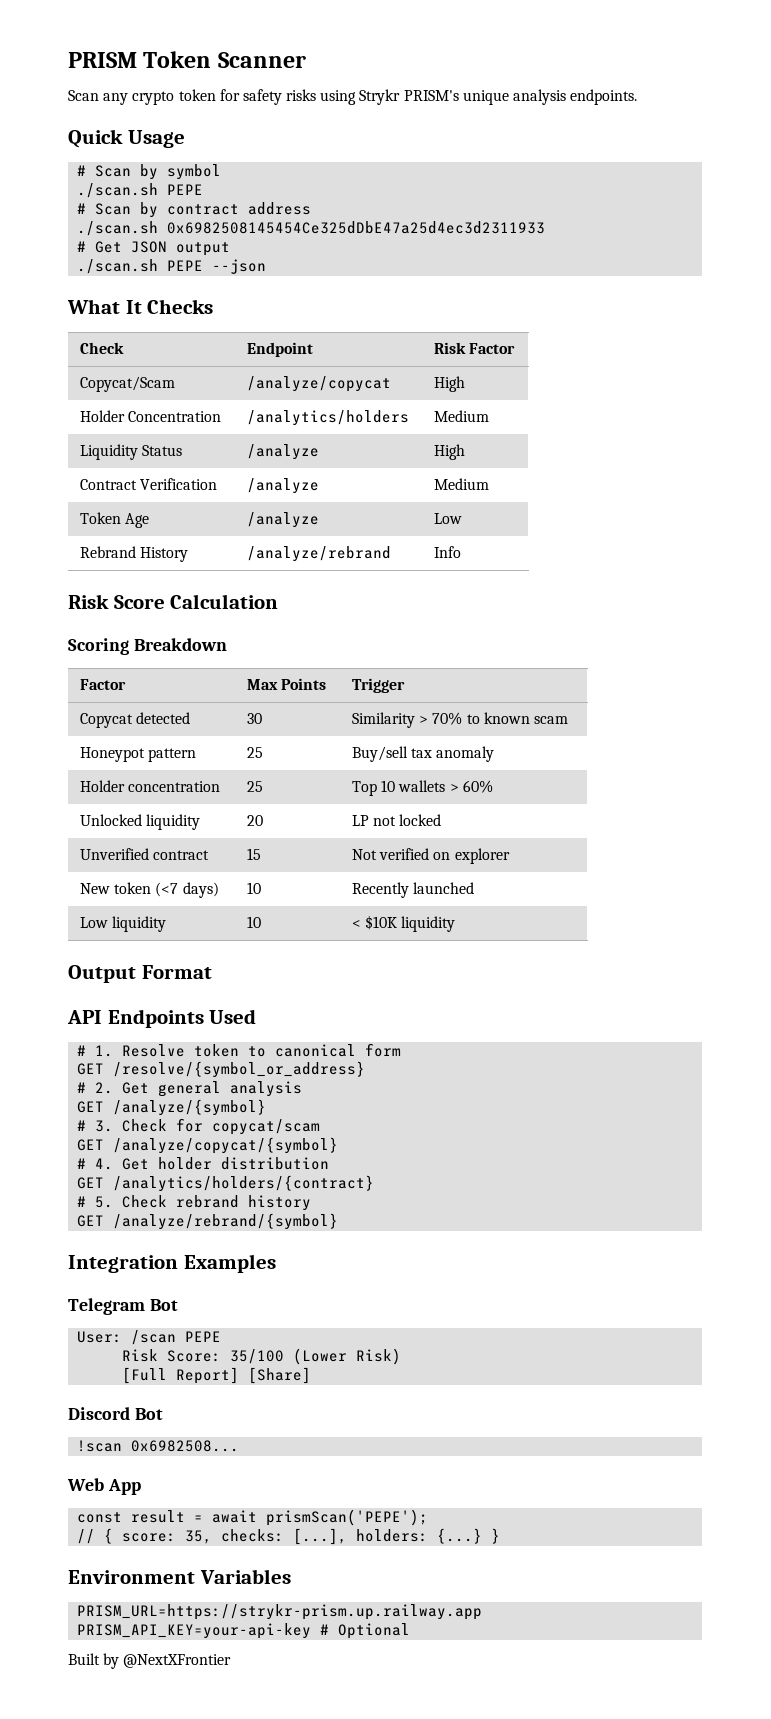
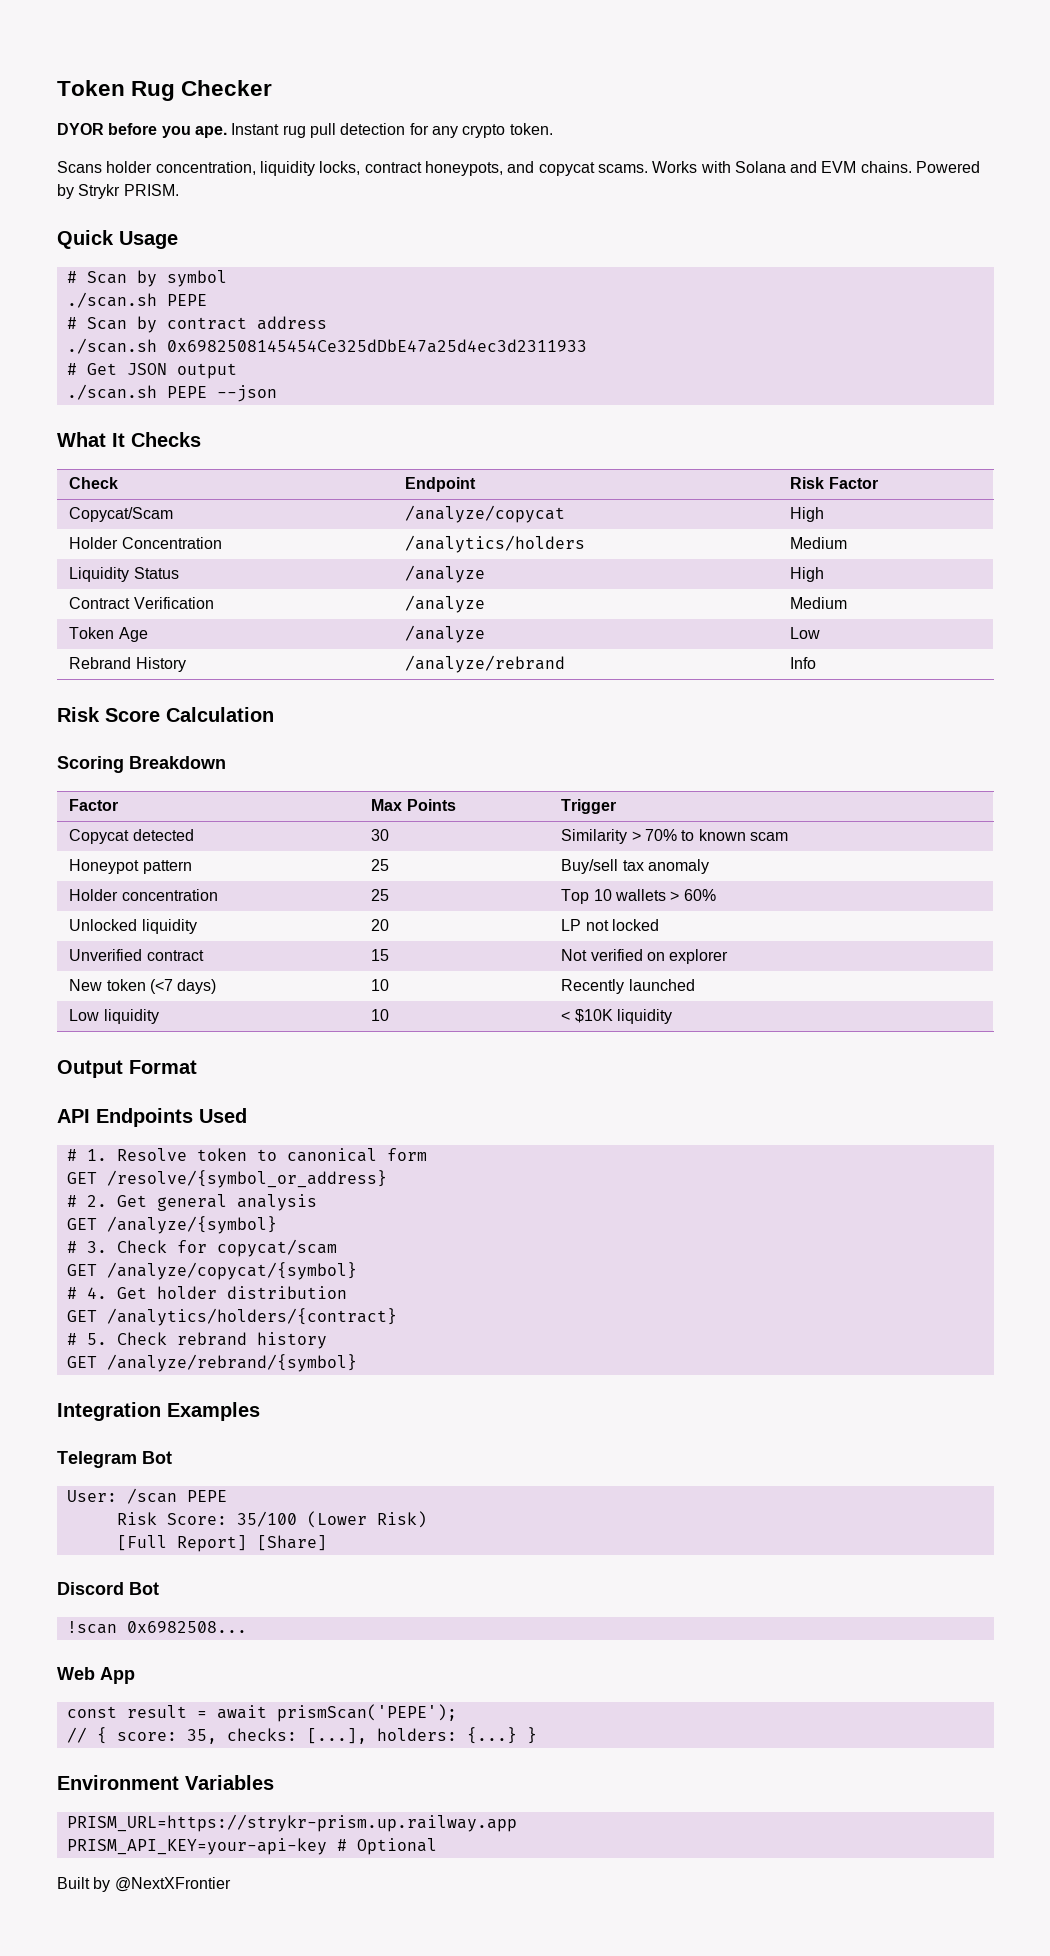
[68,51,306,68] [68,89,638,105] PRISM Token Scanner // Scan any crypto token for safety risks using Strykr PRISM's unique analysis endpoints. -> [57,80,273,101] [57,123,553,138] [57,161,981,176] [57,184,179,199] Token Rug Checker // DYOR before you ape. Instant rug pull detection for any crypto token. // Scans holder concentration, liquidity locks, contract honeypots, and copycat scams. Works with Solana and EVM chains. Powered by Strykr PRISM.

